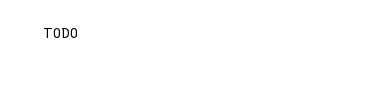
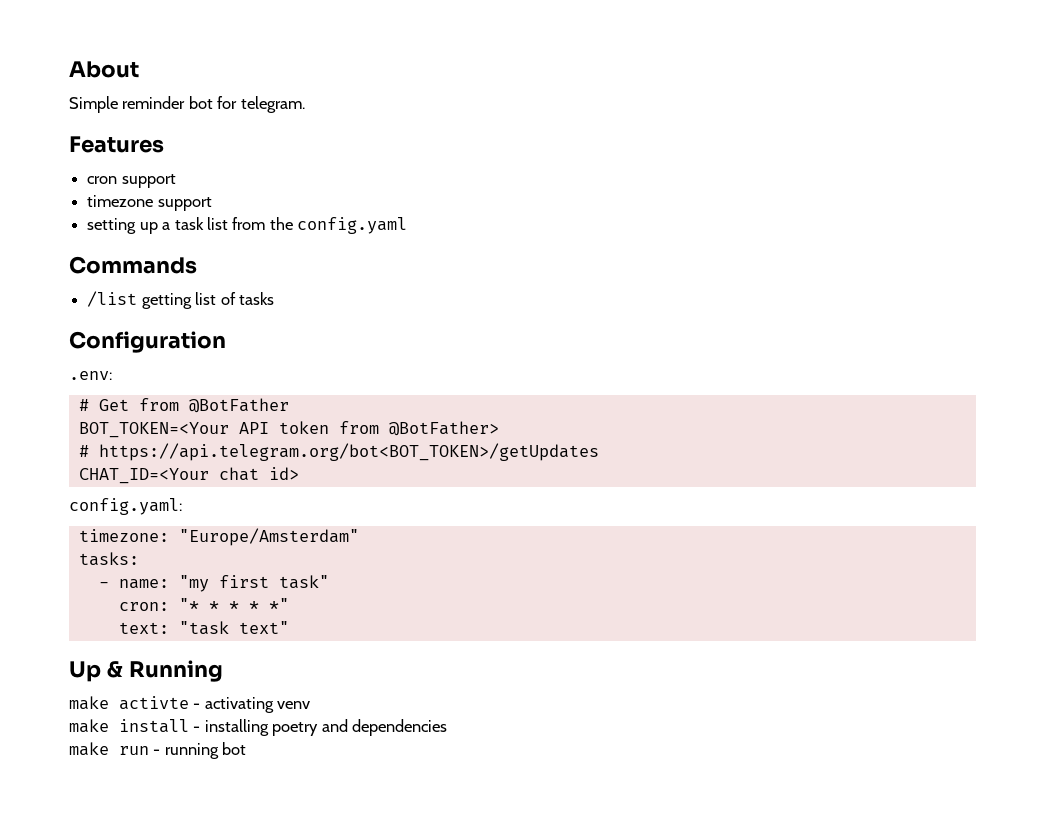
[43,28,78,38] TODO -> [69,61,139,78] [69,96,305,113] [69,136,164,153] [87,174,176,188] [87,195,212,211] [87,217,408,234] [69,256,197,274] [87,291,274,309] [69,331,226,353] [69,371,112,380] [78,398,289,413] [78,421,499,438] [78,443,599,461] [78,467,299,484] [69,498,182,515] [78,528,359,546] [78,552,139,566] [98,575,329,592] [118,598,289,611] [118,621,289,635] [69,660,223,682] [69,696,311,713] [69,719,448,736] [69,742,247,759] About // Simple reminder bot for telegram. // Features // cron support // timezone support // setting up a task list from the config.yaml // Commands // /list getting list of tasks // Configuration // .env: // # Get from @BotFather // BOT_TOKEN=<Your API token from @BotFather> // # https://api.telegram.org/bot<BOT_TOKEN>/getUpdates // CHAT_ID=<Your chat id> // config.yaml: // timezone: "Europe/Amsterdam" // tasks: // - name: "my first task" // cron: "* * * * *" // text: "task text" // Up & Running // make activte - activating venv // make install - installing poetry and dependencies // make run - running bot

